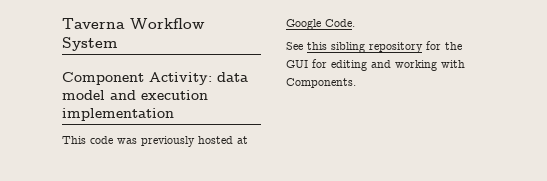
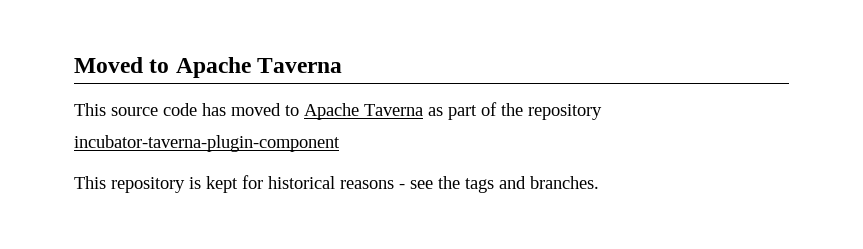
[62,18,205,30] [62,37,117,51] [62,72,248,85] [62,90,208,100] [62,108,174,121] [62,136,248,147] [286,19,355,30] [286,41,462,53] [286,59,465,71] [286,78,356,88] Taverna Workflow System // Component Activity: data model and execution implementation // This code was previously hosted at Google Code. // See this sibling repository for the GUI for editing and working with Components. -> [74,57,343,78] [74,102,602,120] [74,135,340,152] [74,175,599,193] Moved to Apache Taverna // This source code has moved to Apache Taverna as part of the repository incubator-taverna-plugin-component // This repository is kept for historical reasons - see the tags and branches.

